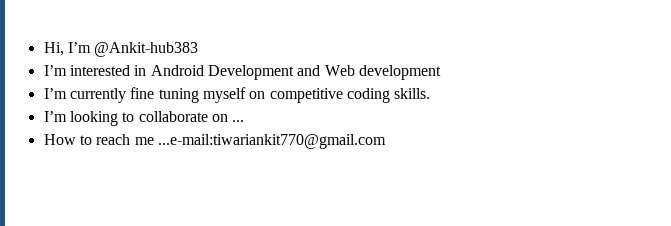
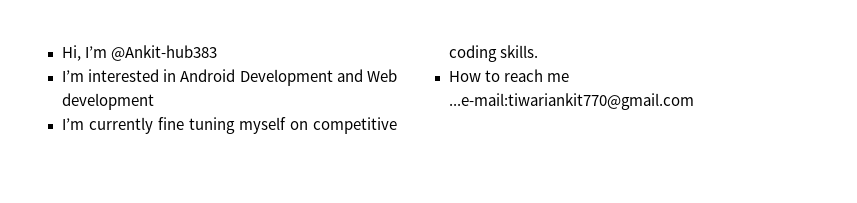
[43,111,245,126] // I’m looking to collaborate on ... -> (538, 51) none

